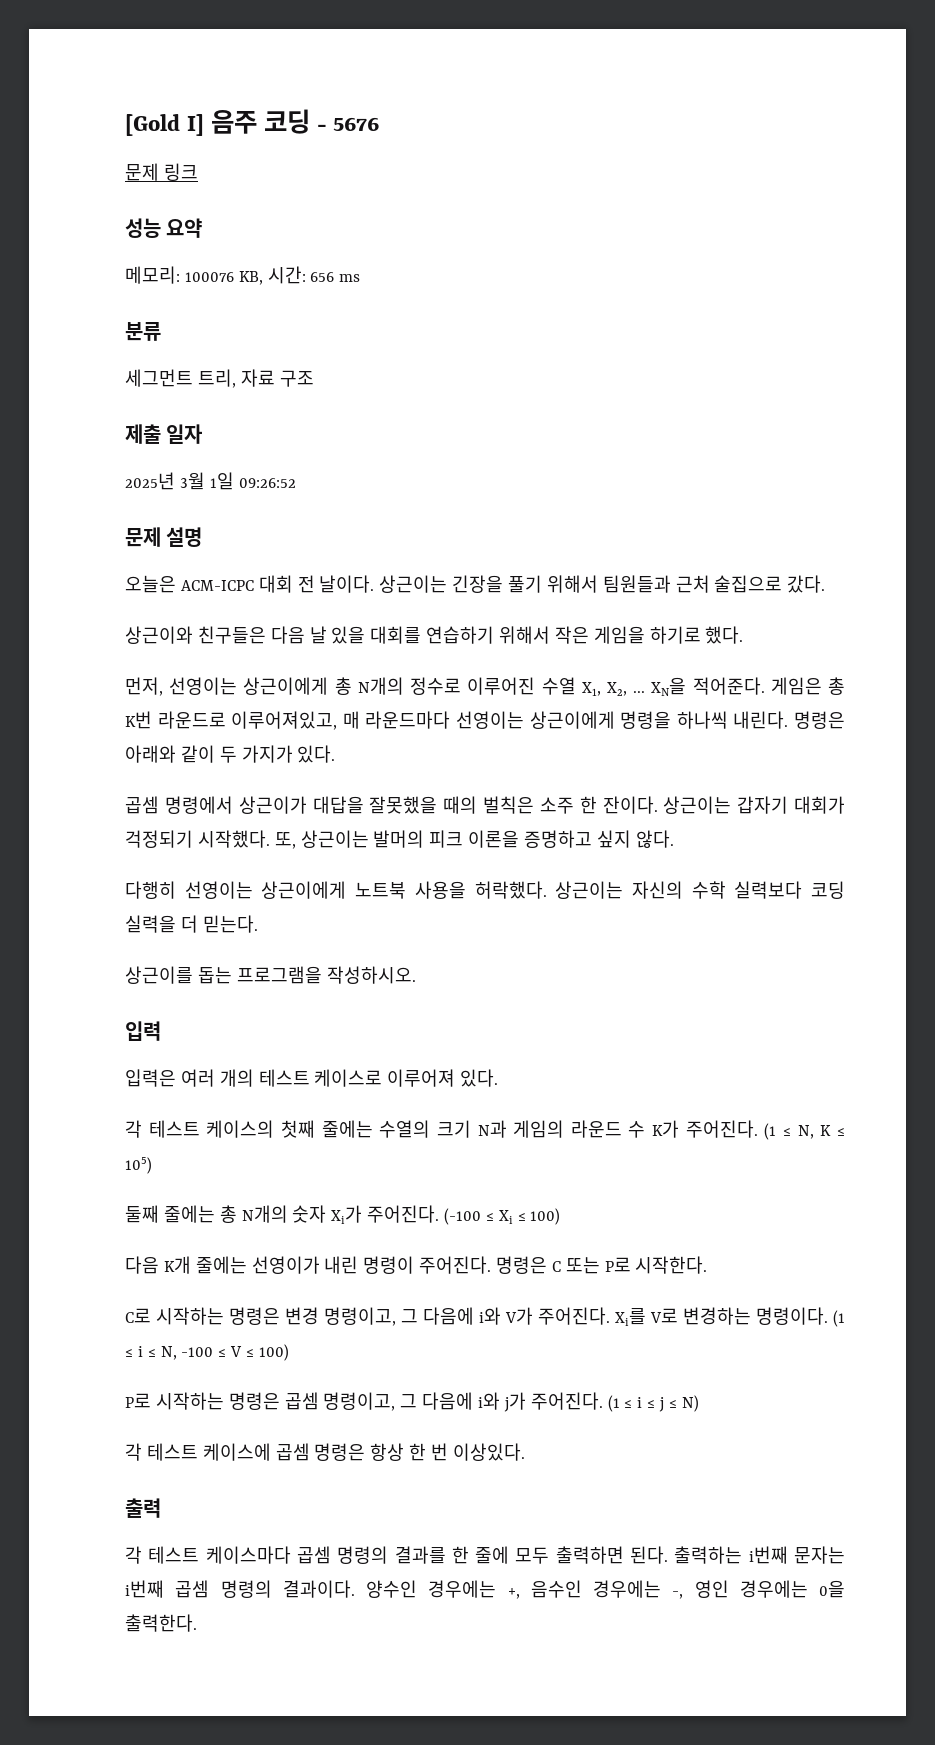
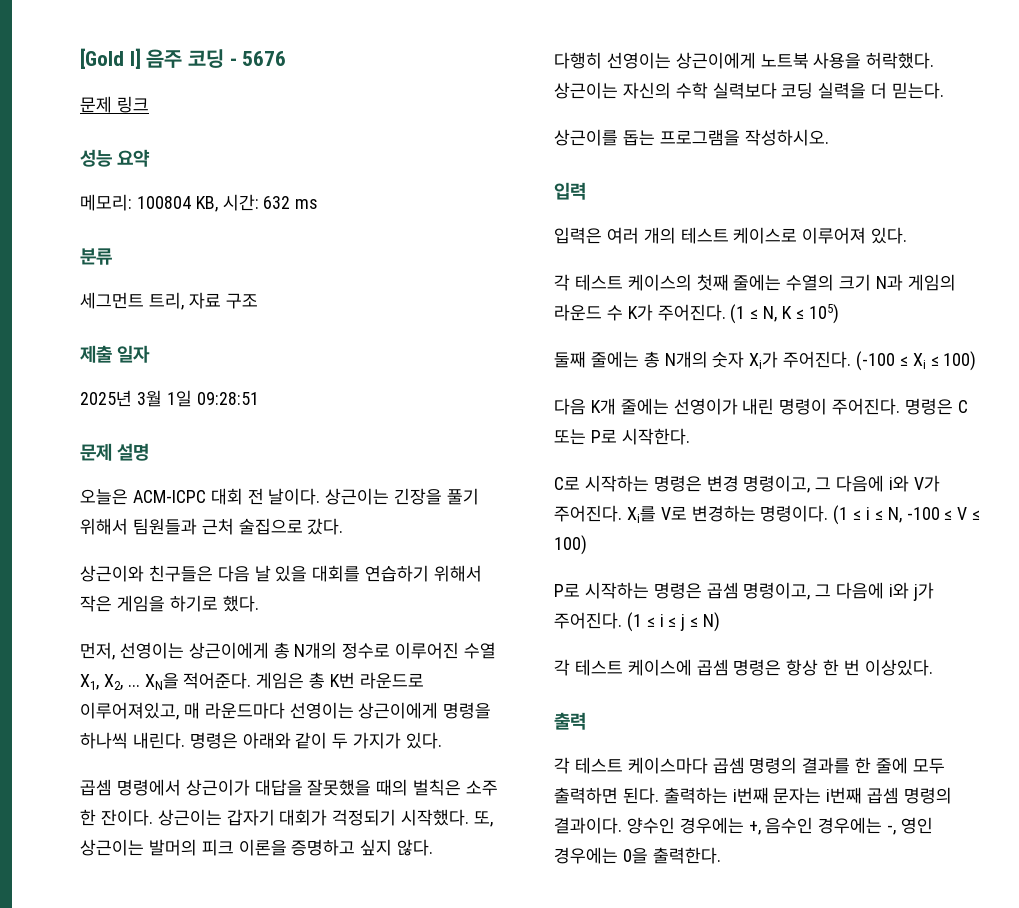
[184,272,234,282] 100076 -> [136,196,191,209] 100804
[310,272,335,282] 656 -> [263,196,291,209] 632
[238,478,296,488] 09:26:52 -> [196,392,259,405] 09:28:51

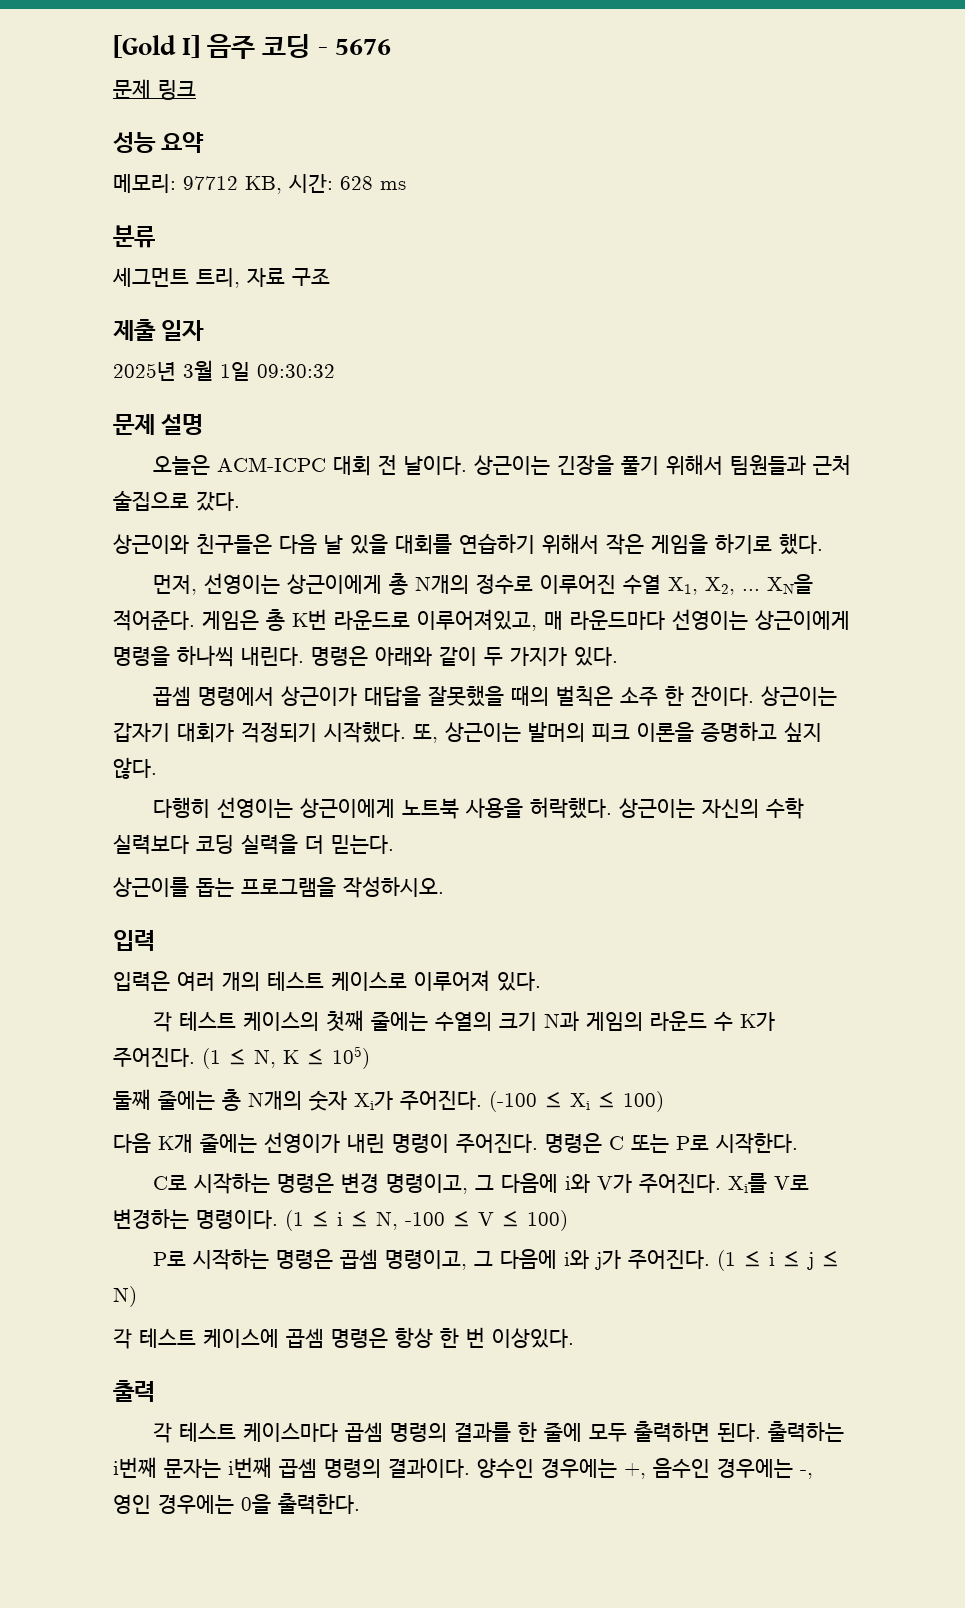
[136,196,191,209] 100804 -> [183,176,238,190] 97712
[263,196,291,209] 632 -> [340,176,373,190] 628
[196,392,259,405] 09:28:51 -> [257,364,335,378] 09:30:32

